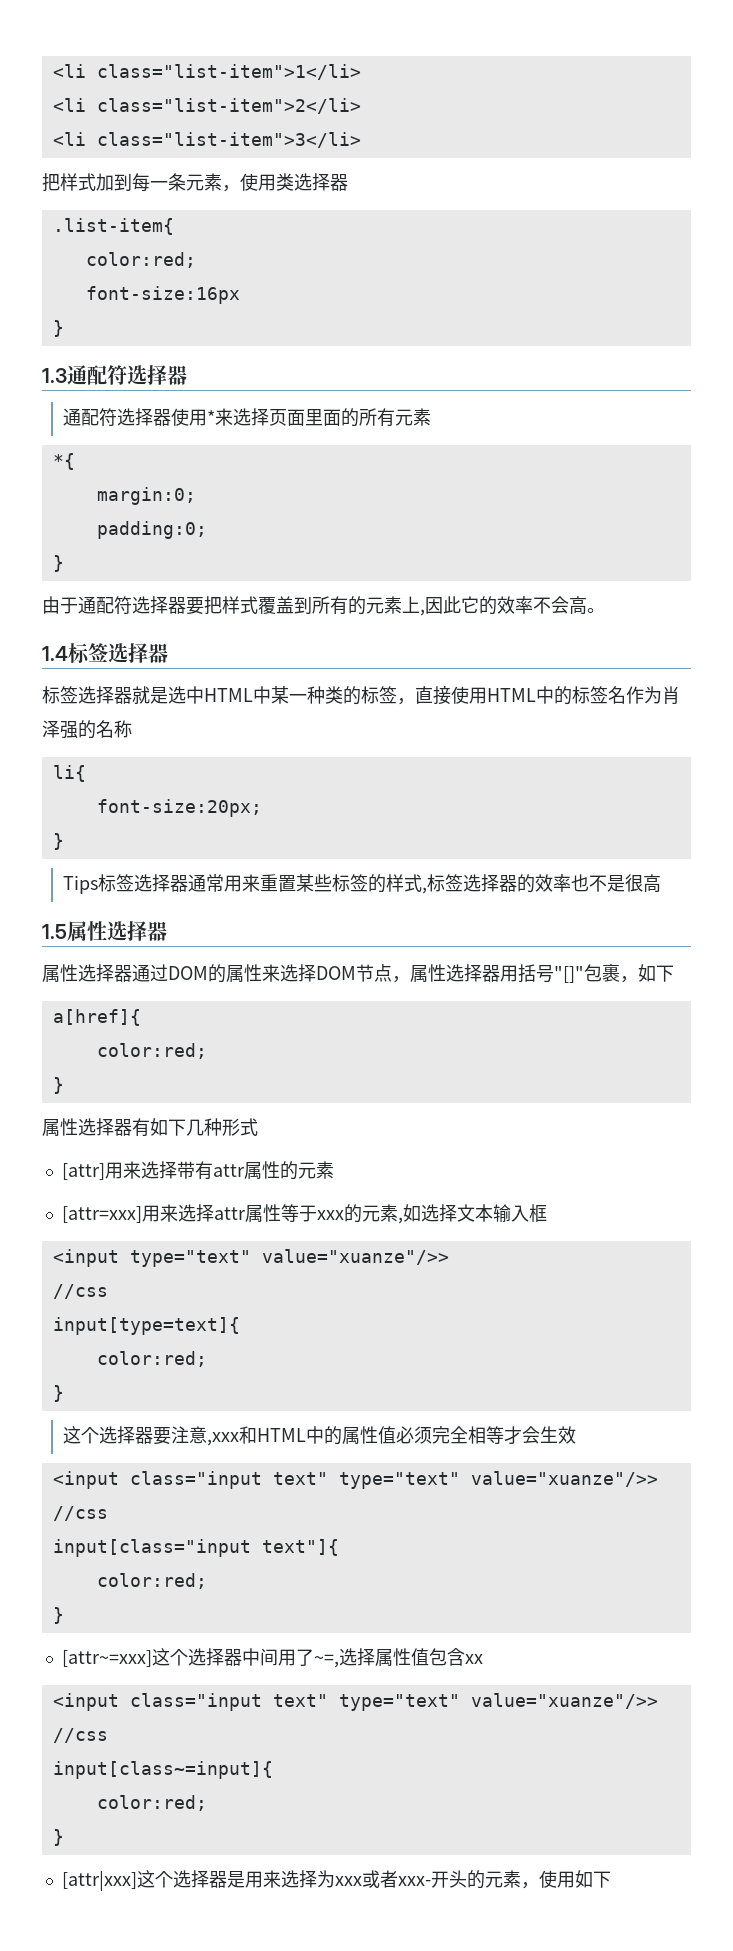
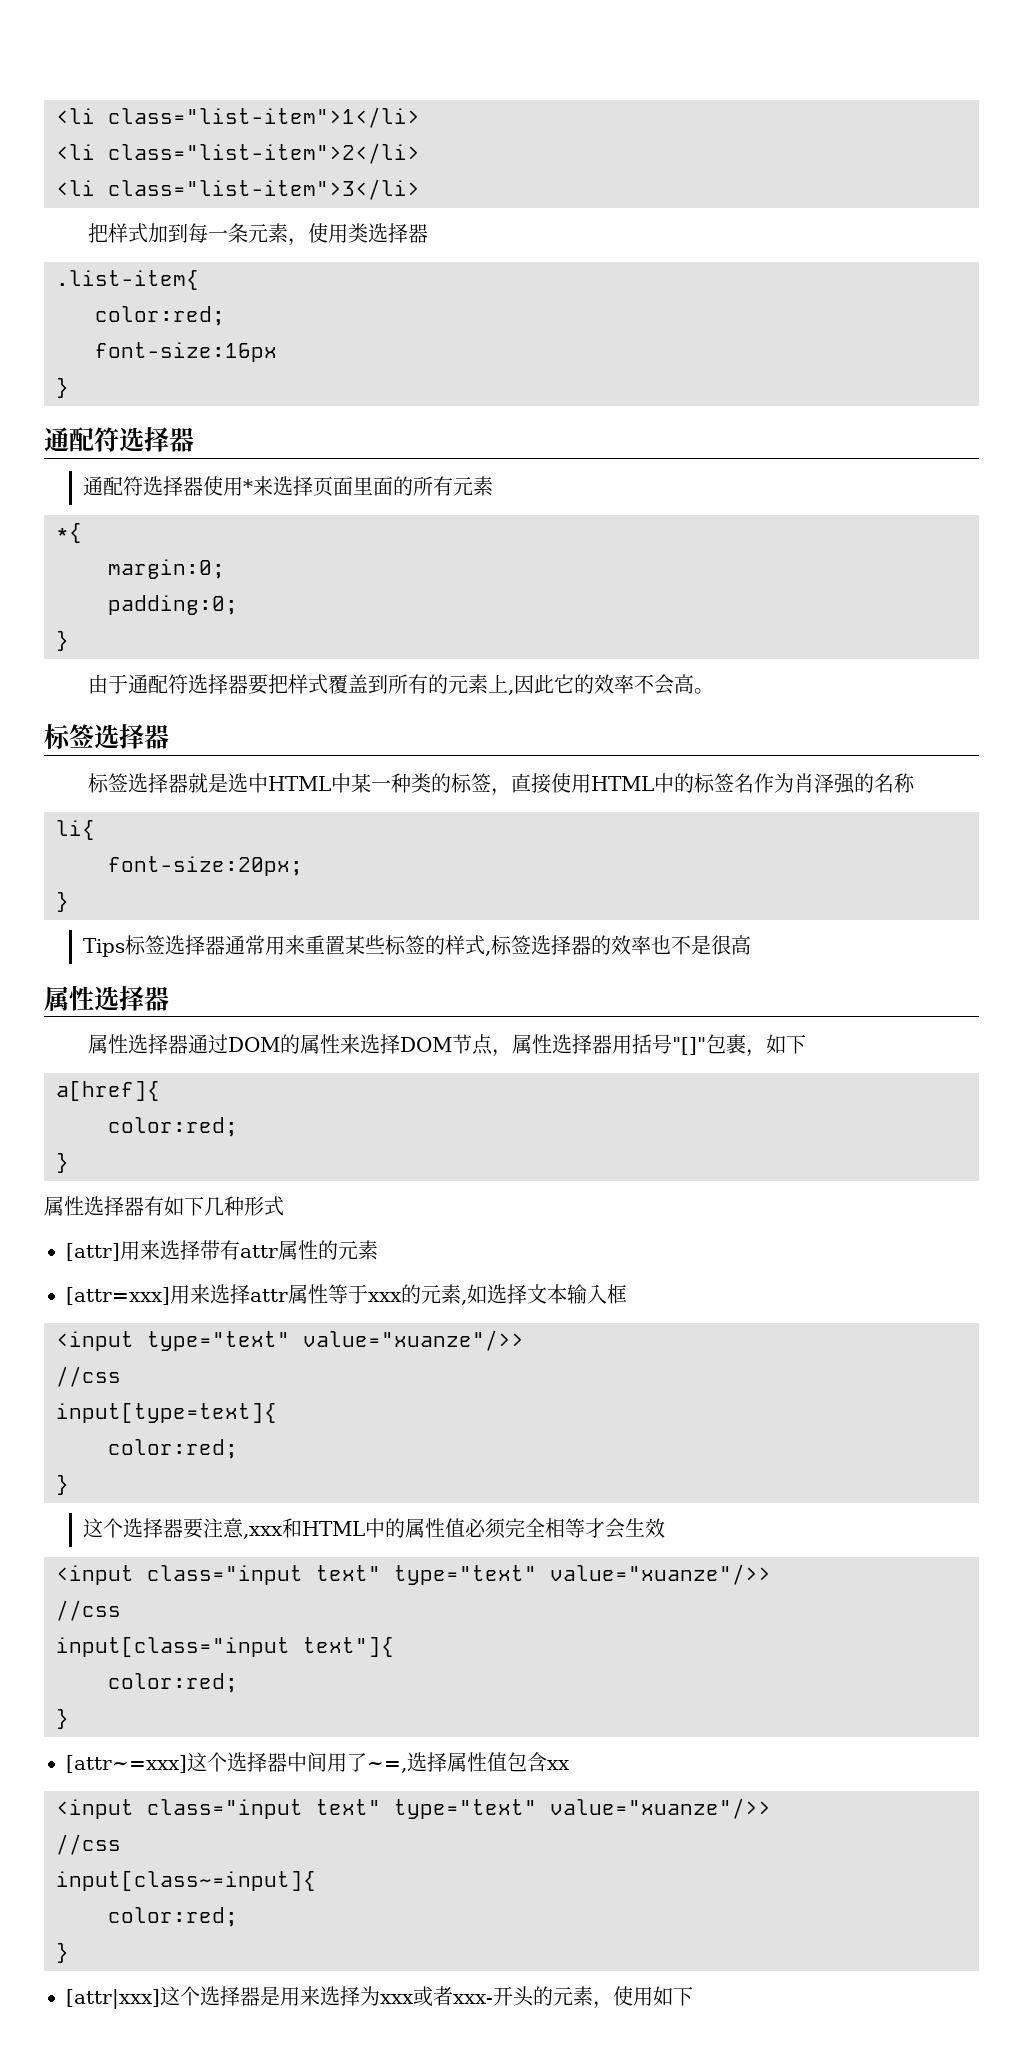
[42,368,67,383] 1.3 -> (69, 388) none
[42,646,68,661] 1.4 -> (715, 691) none
[42,924,67,939] 1.5 -> (751, 945) none

